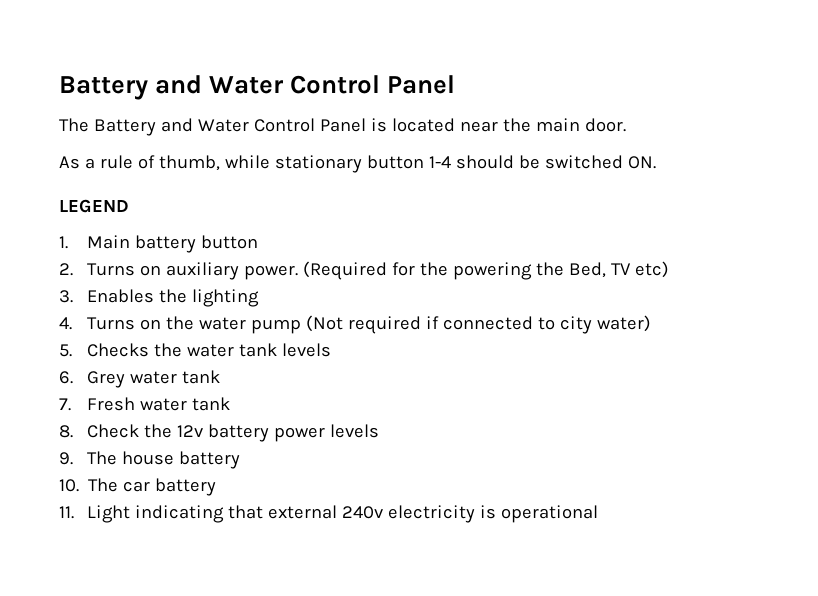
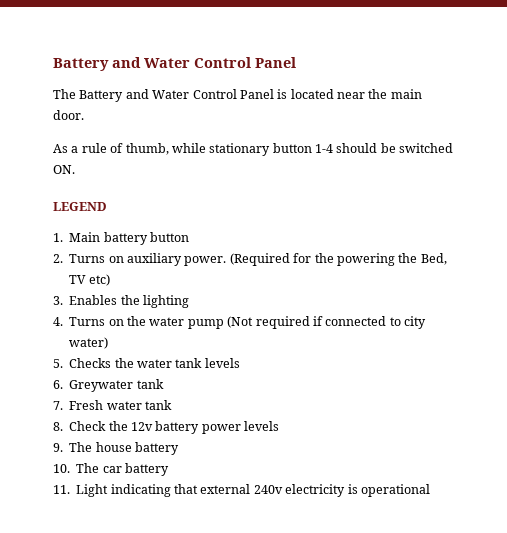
[86,371,177,388] Grey water -> [69,380,134,392] Greywater

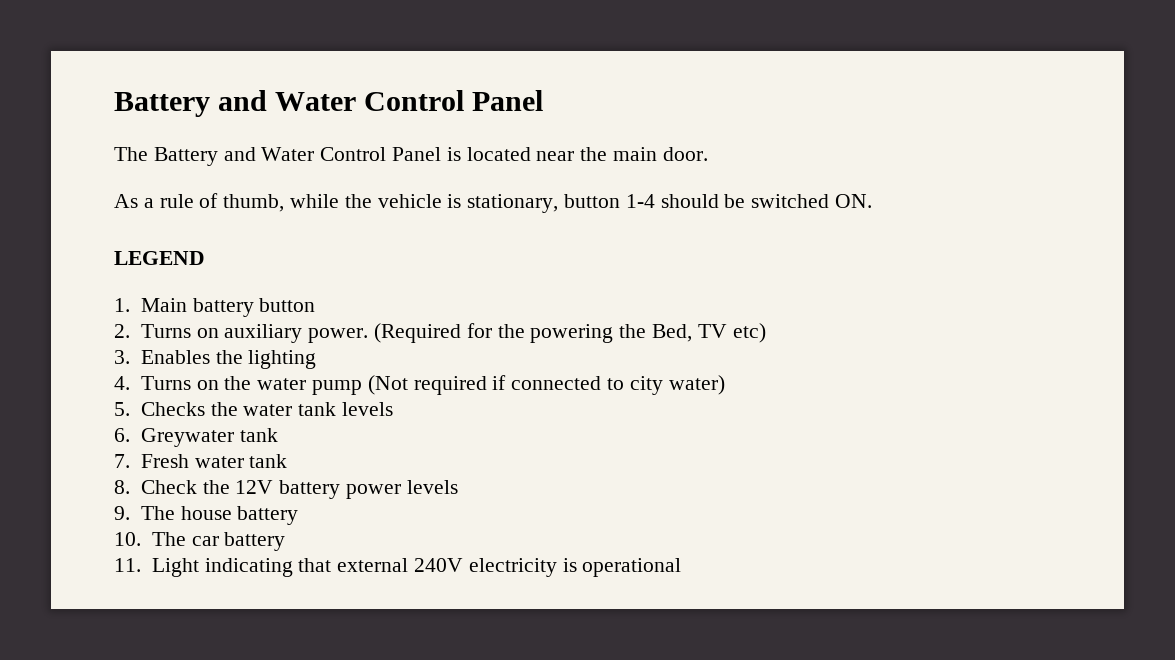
[209,143,271,156] stationary -> [344,194,559,213] the vehicle is stationary,
[131,422,153,431] 12v -> [235,480,274,494] 12V
[253,485,283,494] 240v -> [413,558,463,572] 240V

